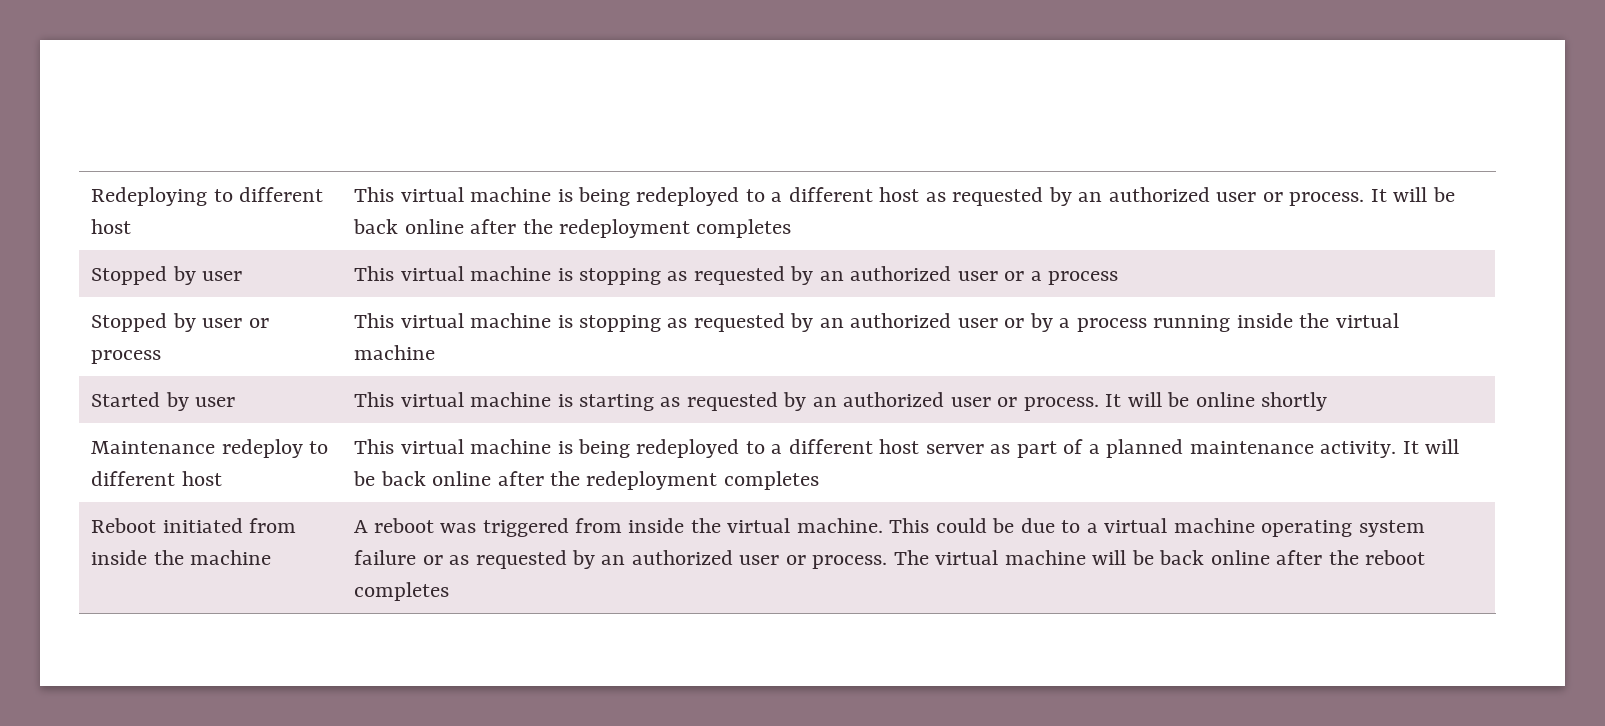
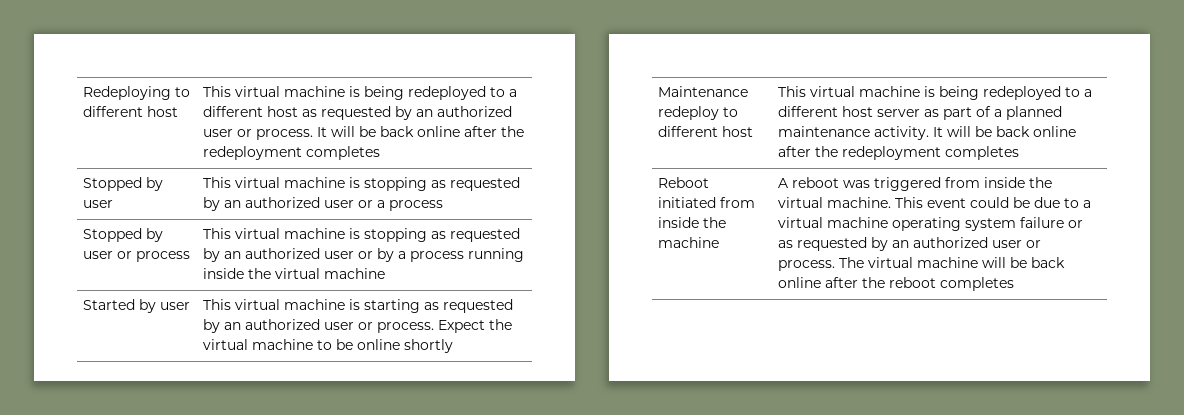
[1105,392,1162,407] It will -> [438,319,513,333] [203,339,333,350] Expect the virtual machine to
(930, 525) none -> [927,198,967,208] event

